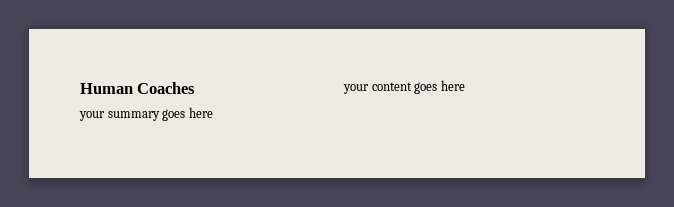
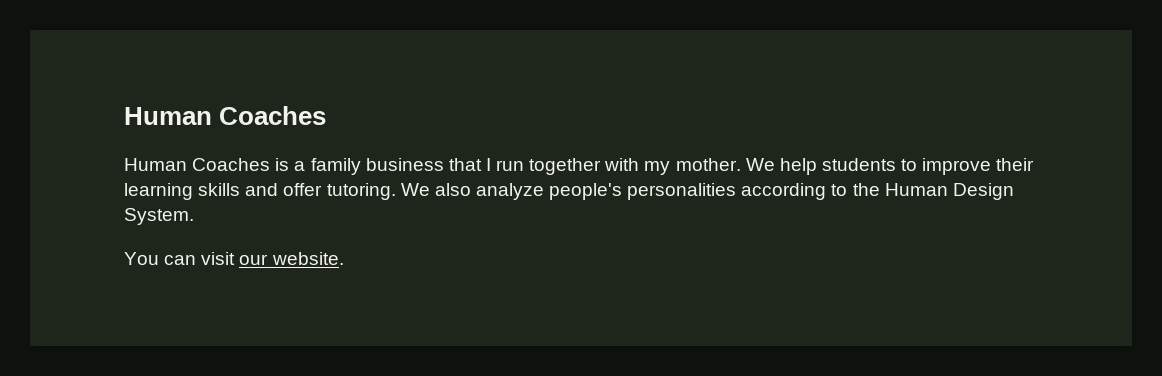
[79,107,213,121] [343,80,465,94] your summary goes here // your content goes here -> [124,158,1035,175] [124,183,1014,200] [124,208,194,225] [124,252,344,265] Human Coaches is a family business that I run together with my mother. We help students to improve their learning skills and offer tutoring. We also analyze people's personalities according to the Human Design System. // You can visit our website.

